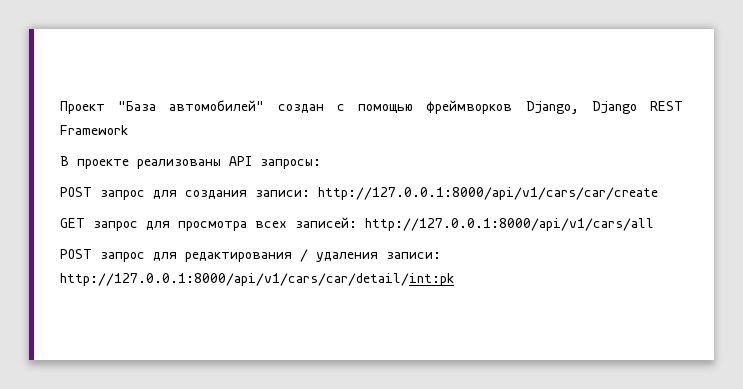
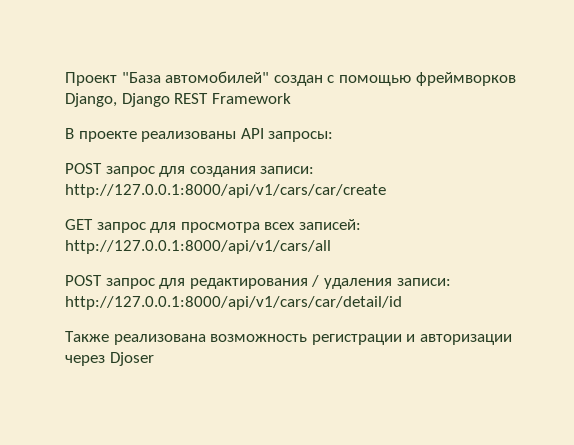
[60,273,454,286] http://127.0.0.1:8000/api/v1/cars/car/detail/int:pk -> [65,296,402,310] [65,331,512,345] [65,352,154,366] http://127.0.0.1:8000/api/v1/cars/car/detail/id // Также реализована возможность регистрации и авторизации через Djoser

